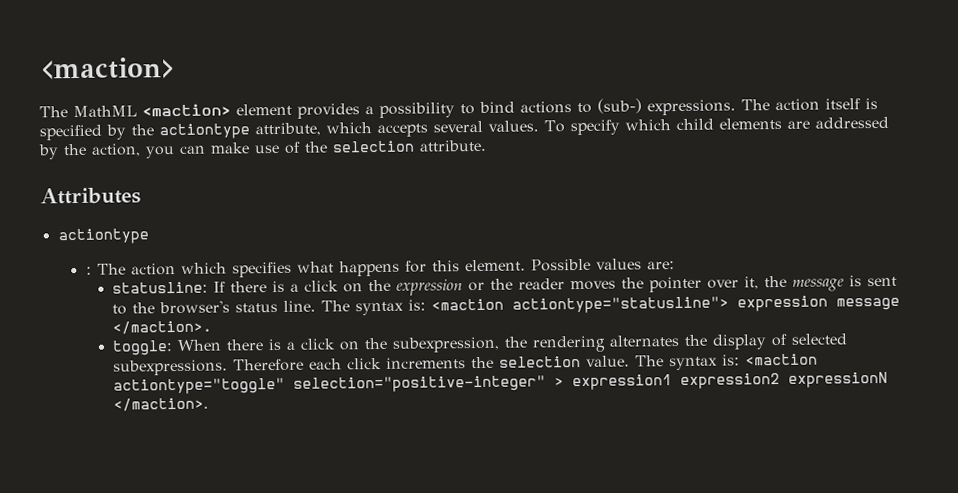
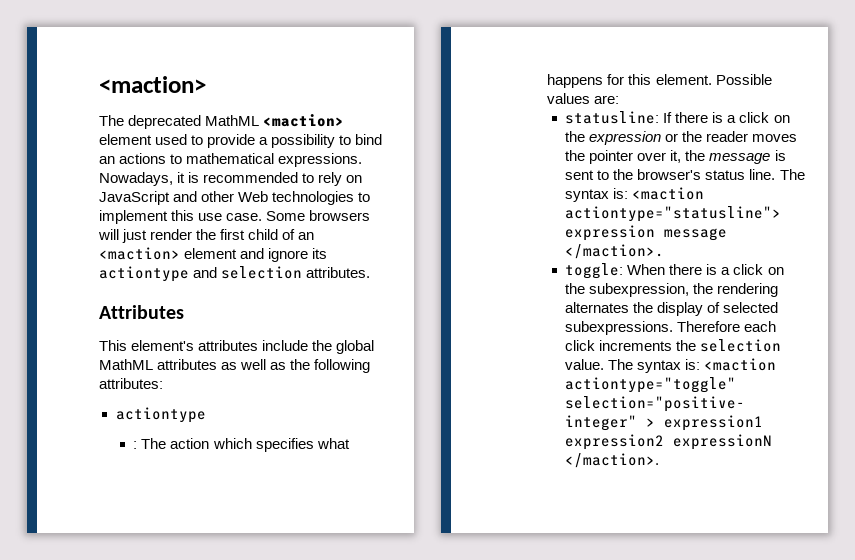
(68, 112) none -> [128,115,202,129] deprecated
[297,103,360,119] provides -> [155,134,256,148] used to provide
(515, 107) none -> [99,156,115,164] an
[597,98,878,116] [39,116,889,141] [38,139,487,160] [40,187,141,205] (sub-) expressions. The action itself is specified by the actiontype attribute, which accepts several values. To specify which child elements are addressed by the action, you can make use of the selection attribute. // Attributes -> [186,153,363,167] [99,172,363,186] [99,191,371,205] [99,210,371,224] [98,229,315,243] [99,247,328,262] [99,266,371,282] [99,305,184,319] [99,340,375,354] [99,359,371,373] [99,378,163,389] mathematical expressions. Nowadays, it is recommended to rely on JavaScript and other Web technologies to implement this use case. Some browsers will just render the first child of an <maction> element and ignore its actiontype and selection attributes. // Attributes // This element's attributes include the global MathML attributes as well as the following attributes:

